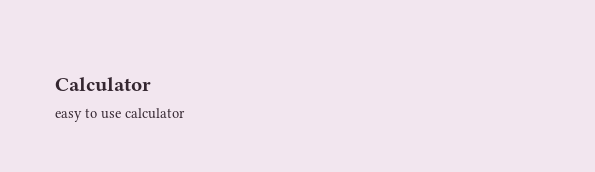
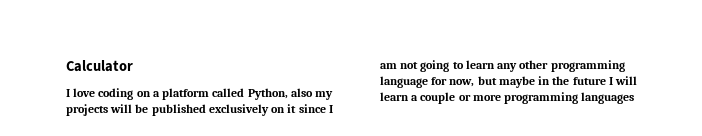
[55,108,185,122] easy to use calculator -> [66,88,334,100] [66,104,333,116] [380,60,625,72] [380,76,638,88] [380,92,635,104] I love coding on a platform called Python, also my projects will be published exclusively on it since I am not going to learn any other programming language for now, but maybe in the future I will learn a couple or more programming languages

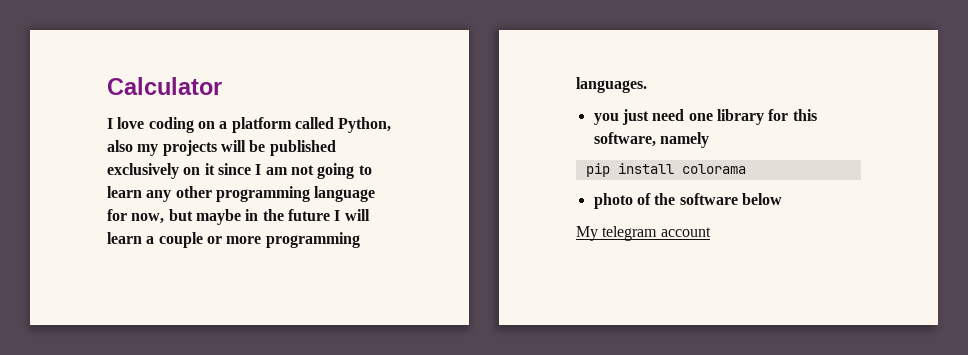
[581,92,635,104] languages -> [576,77,647,93] [593,109,817,125] [593,132,709,148] [585,163,746,177] [593,193,782,209] [576,226,711,241] languages. // you just need one library for this software, namely // pip install colorama // photo of the software below // My telegram account

